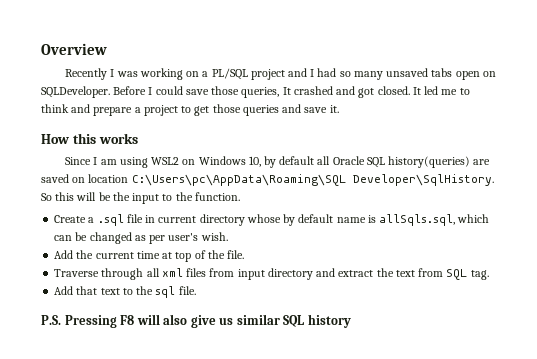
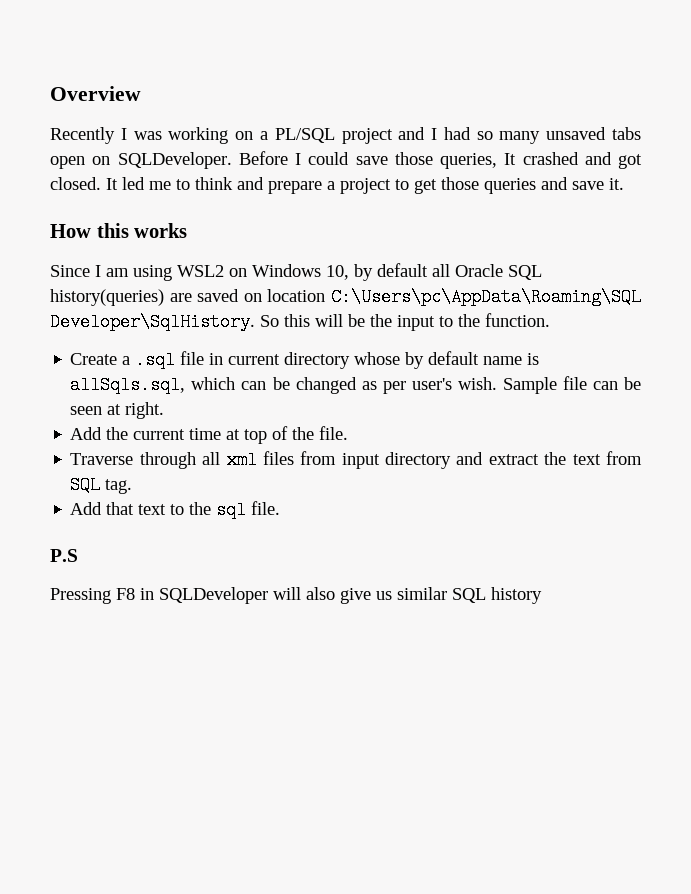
(228, 236) none -> [502,376,642,394] [70,402,165,419] Sample file can be seen at right.
[41,315,61,325] P.S. -> [50,549,78,562] P.S //
(135, 320) none -> [140,587,268,604] in SQLDeveloper

